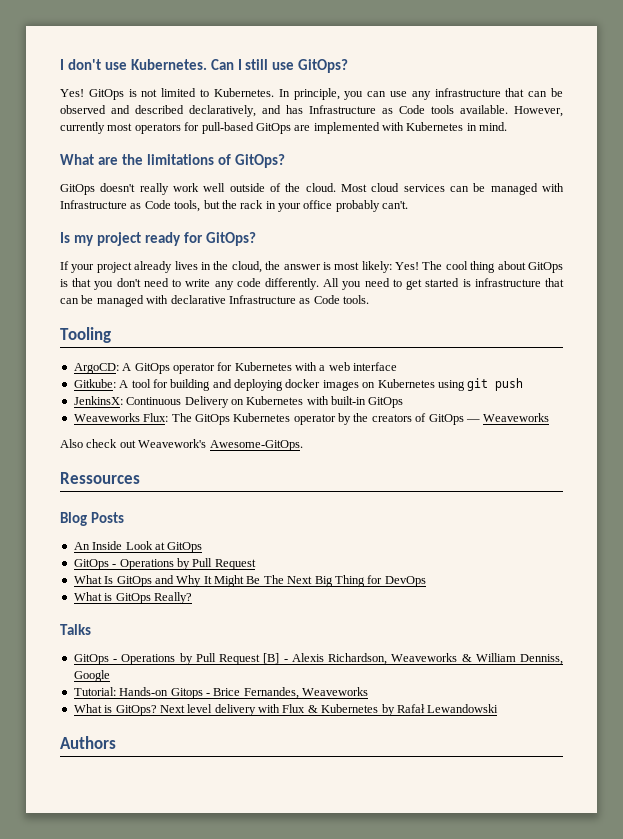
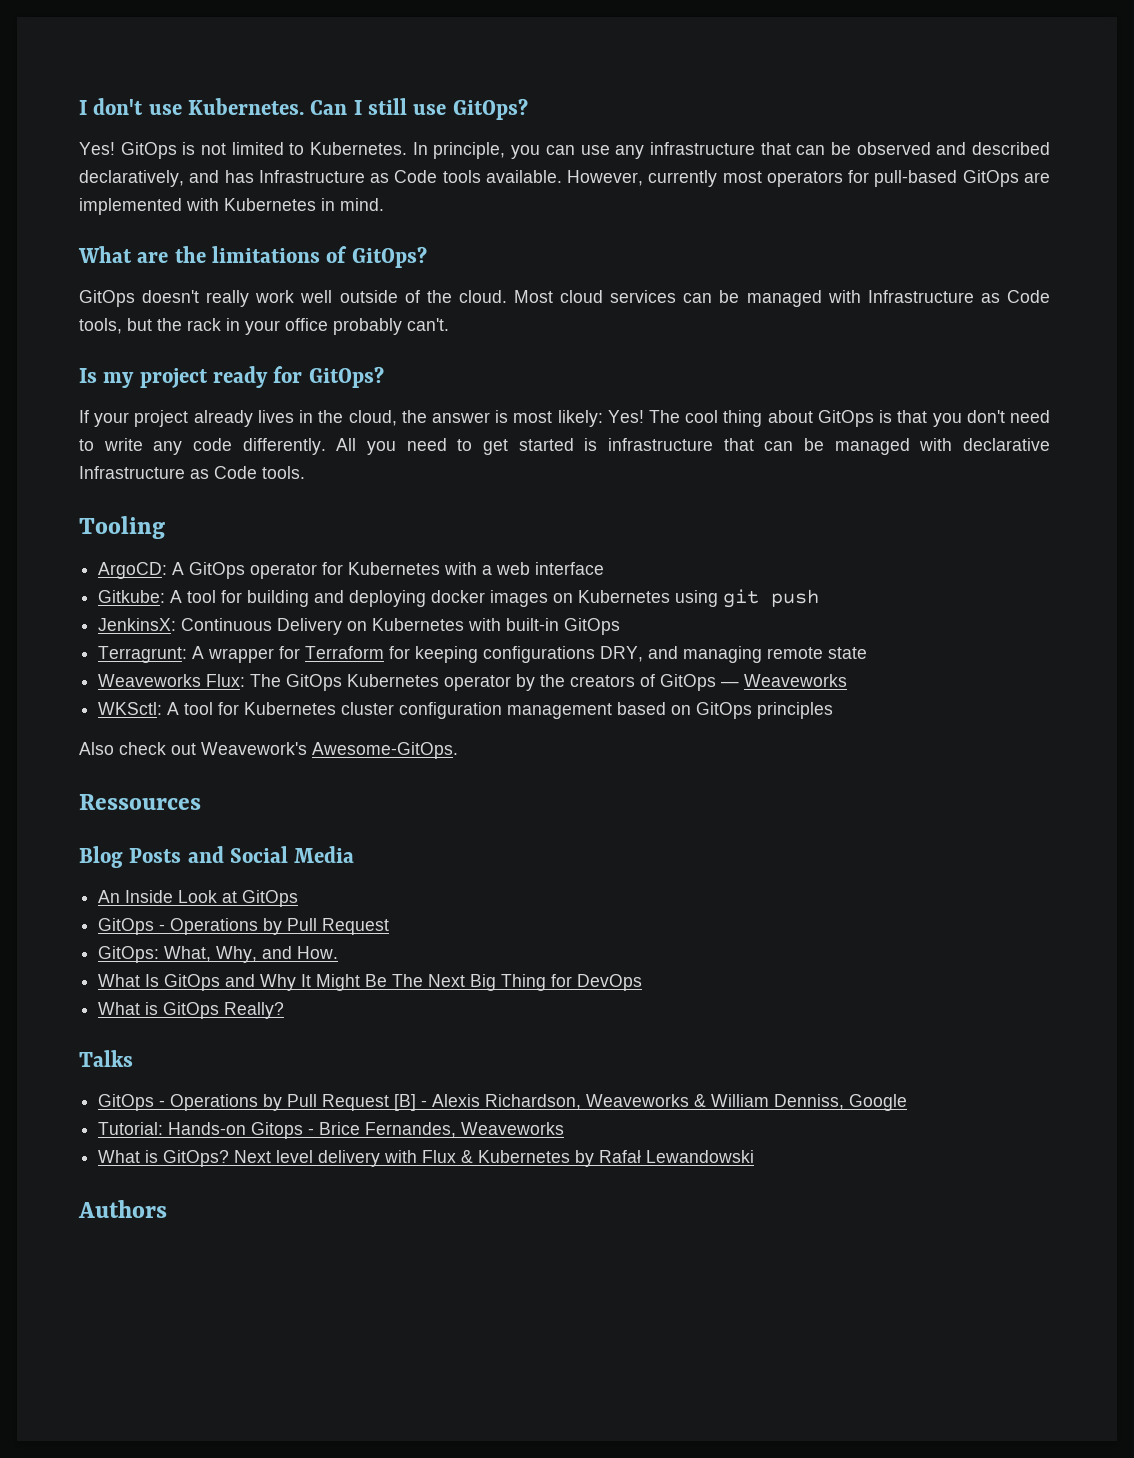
(404, 402) none -> [98,646,868,663] // Terragrunt: A wrapper for Terraform for keeping configurations DRY, and managing remote state
(550, 417) none -> [98,702,834,719] // WKSctl: A tool for Kubernetes cluster configuration management based on GitOps principles
(124, 517) none -> [187,846,355,863] and Social Media
(256, 564) none -> [98,946,339,963] // GitOps: What, Why, and How.

